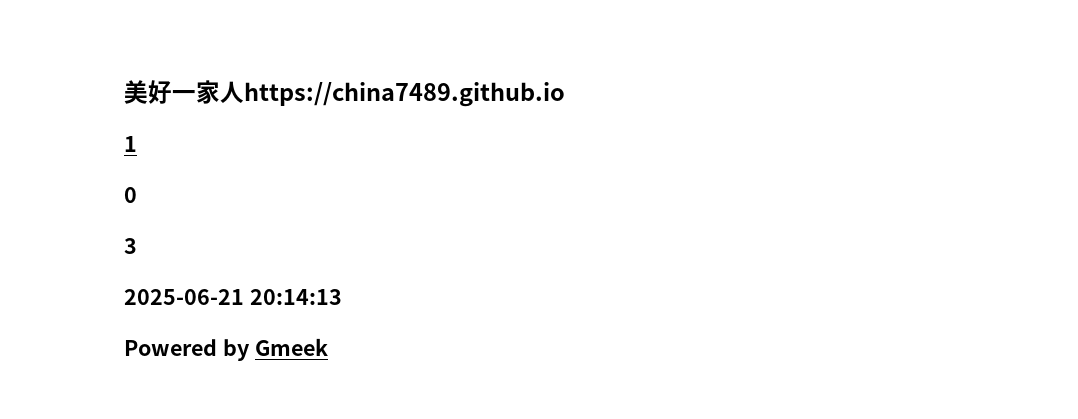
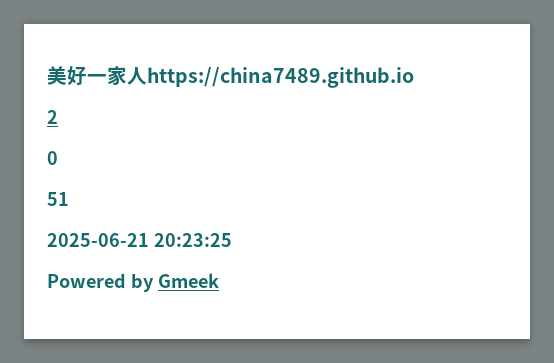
[124,136,137,152] 1 -> [47,110,58,124] 2
[124,238,137,254] 3 -> [47,192,69,206] 51
[249,289,342,305] 20:14:13 -> [153,233,232,247] 20:23:25

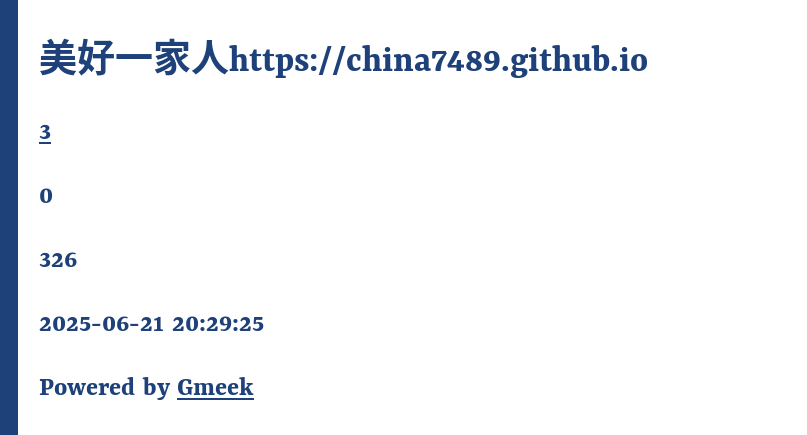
[47,110,58,124] 2 -> [39,124,51,139] 3
[47,192,69,206] 51 -> [39,252,77,267] 326
[153,233,232,247] 20:23:25 -> [171,316,264,331] 20:29:25

